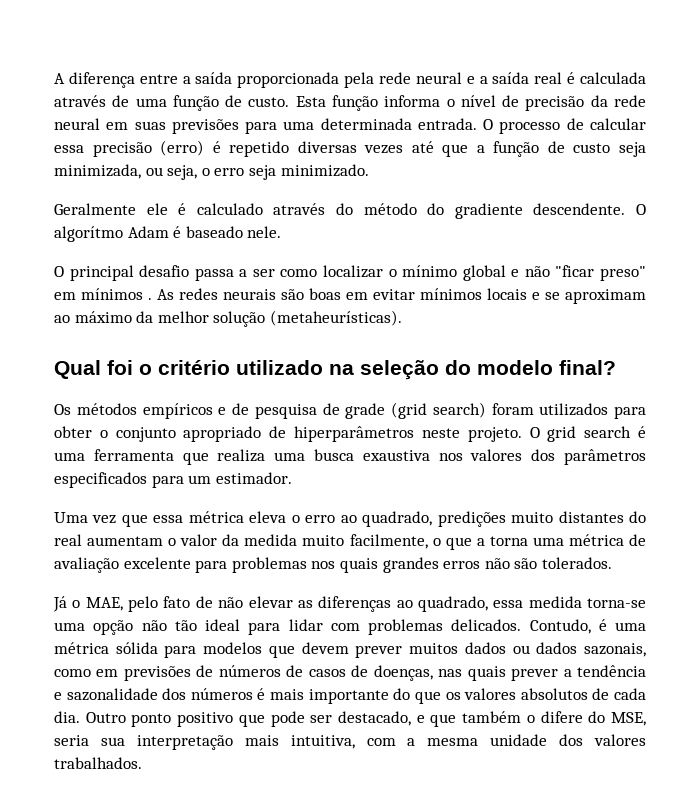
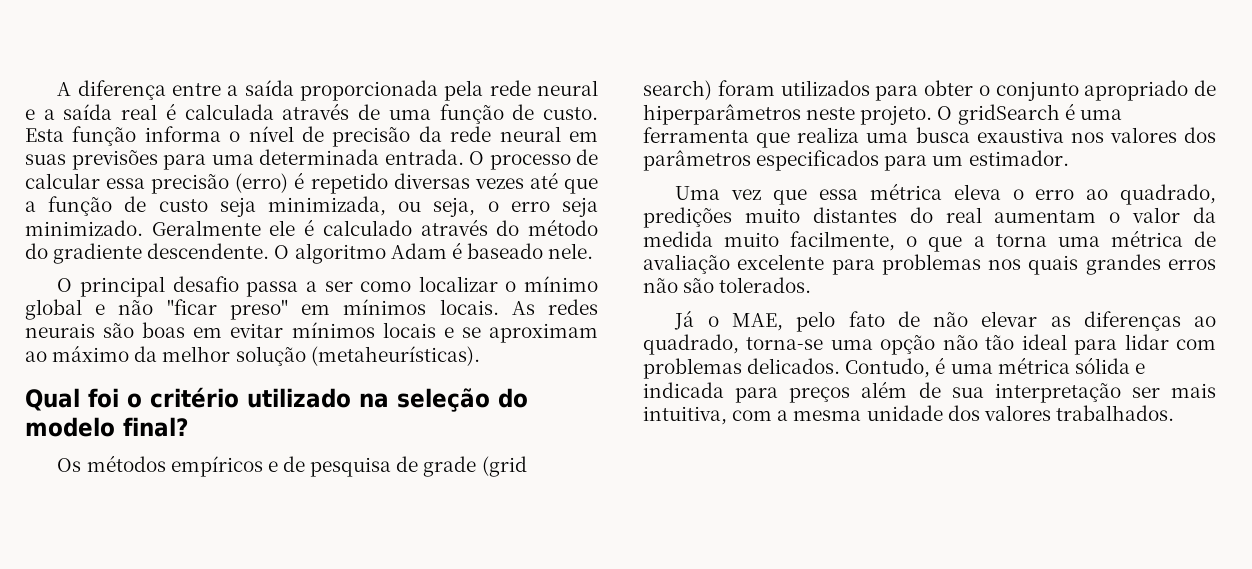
(369, 170) // -> (143, 228) none
[54,226,123,242] algorítmo -> [294,243,386,264] algoritmo
[148,298,152,300] . -> [439,299,499,315] locais.
[547,426,632,442] grid search -> [957,104,1060,125] gridSearch
[493,596,582,608] essa medida -> (739, 344) none
[164,642,647,658] [54,665,646,681] [54,688,646,704] [54,711,646,727] [54,735,89,746] para modelos que devem prever muitos dados ou dados sazonais, como em previsões de números de casos de doenças, nas quais prever a tendência e sazonalidade dos números é mais importante do que os valores absolutos de cada dia. Outro ponto positivo que pode ser destacado, e que também o difere do MSE, seria -> [1134,363,1145,374] [643,381,941,403] e indicada para preços além de
(233, 742) none -> [1131,387,1160,398] ser

